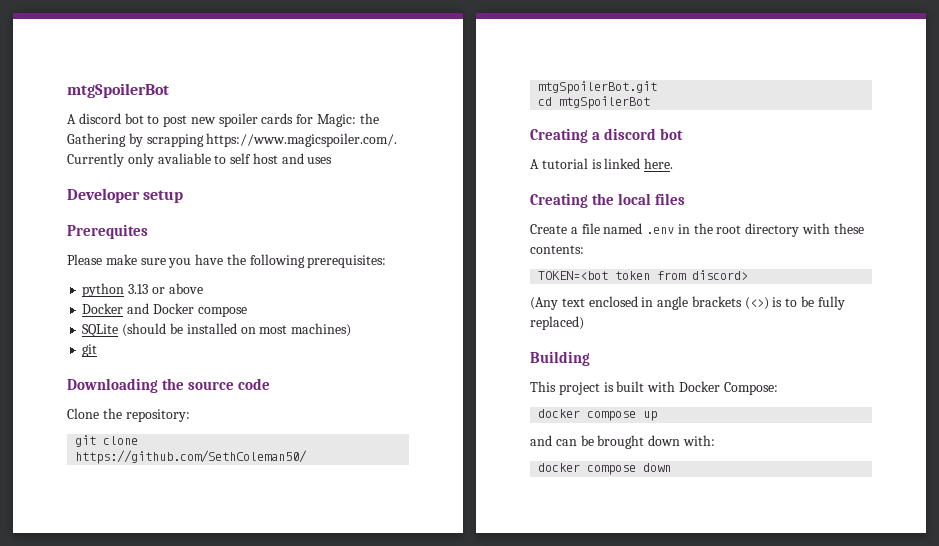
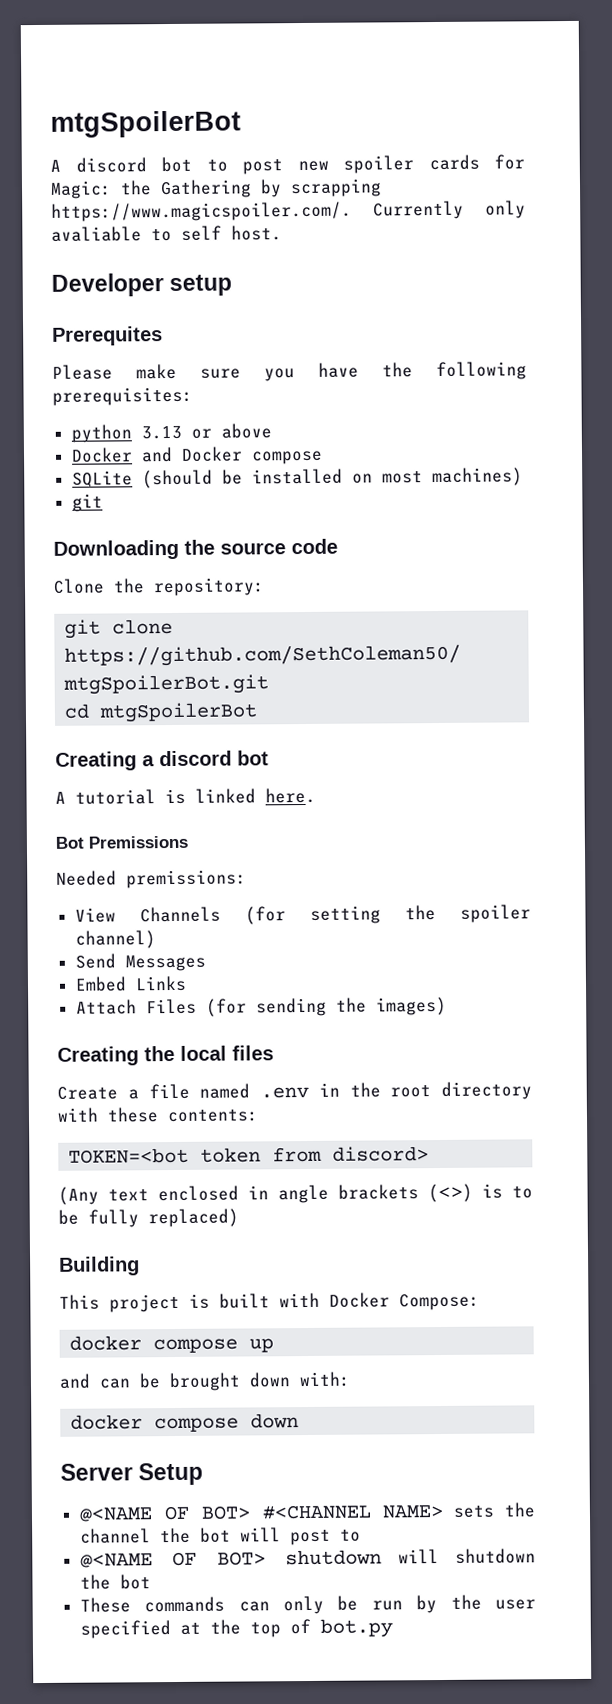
[252,153,333,164] host and uses -> [231,225,282,241] host.
(674, 163) none -> [55,835,188,849] [56,869,247,889] [74,904,531,925] [74,930,156,949] [74,953,206,972] [74,975,187,992] [75,996,447,1017] // Bot Premissions // Needed premissions: // View Channels (for setting the spoiler channel) // Send Messages // Embed Links // Attach Files (for sending the images)
(672, 467) none -> [60,1462,204,1486] [78,1502,535,1522] [79,1527,361,1546] [79,1548,536,1568] [79,1574,151,1590] [79,1594,537,1615] [79,1618,393,1639] // Server Setup // @<NAME OF BOT> #<CHANNEL NAME> sets the channel the bot will post to // @<NAME OF BOT> shutdown will shutdown the bot // These commands can only be run by the user specified at the top of bot.py

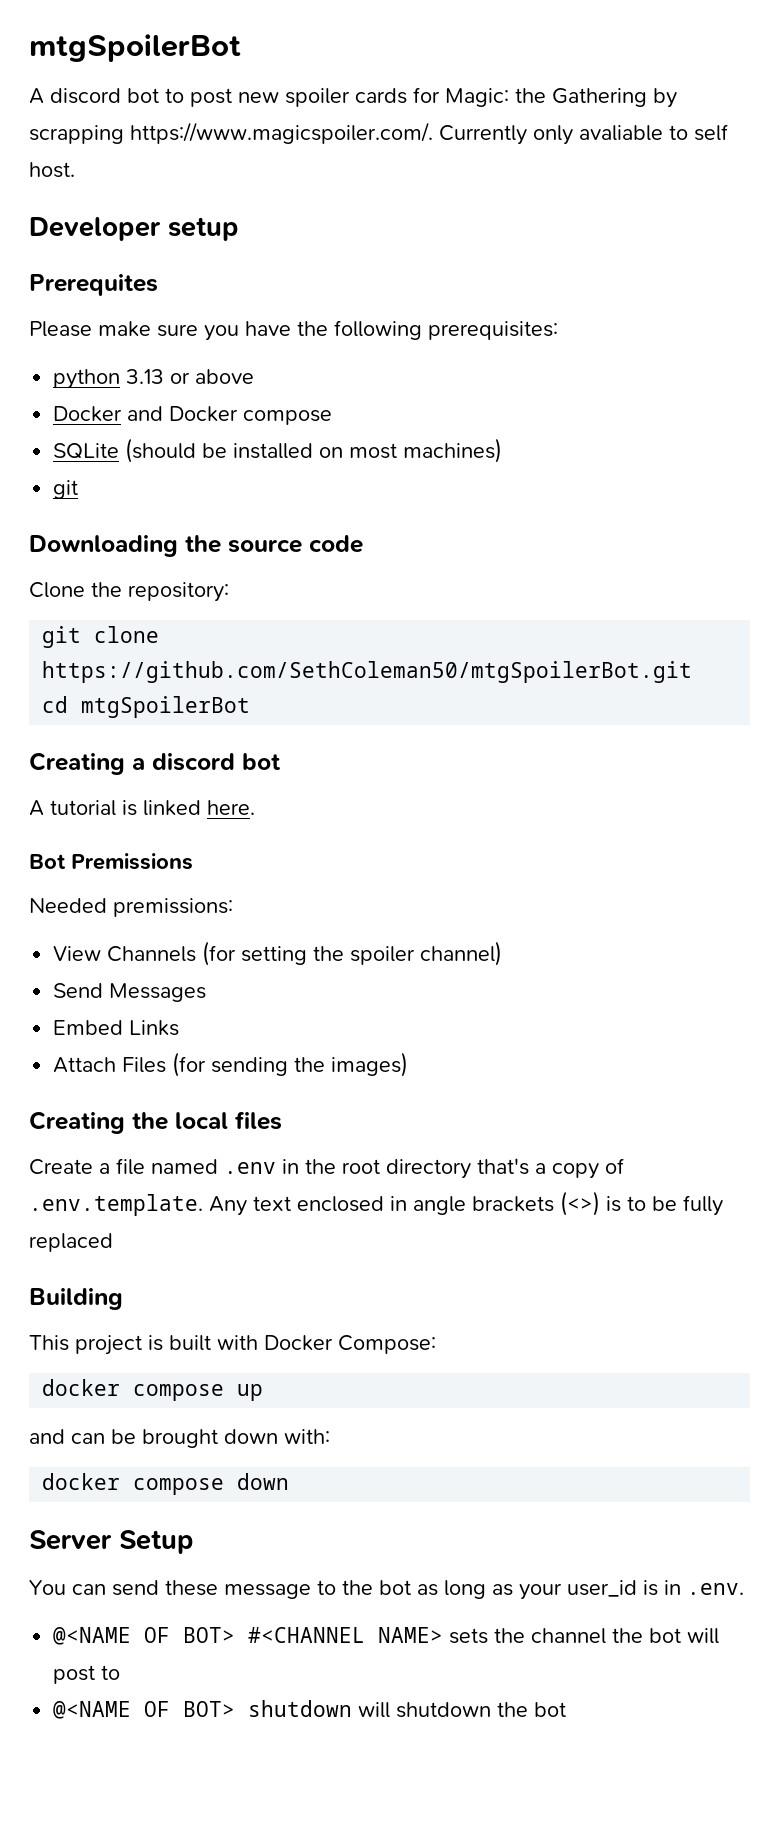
[57,1107,259,1123] [68,1146,430,1164] [58,1186,99,1205] with these contents: // TOKEN=<bot token from discord> // (Any -> [477,1158,624,1179] [29,1194,247,1216] that's a copy of .env.template. Any
[148,1208,239,1228] replaced) -> [29,1233,113,1252] replaced
(204, 1474) none -> [29,1580,744,1600] // You can send these message to the bot as long as your user_id is in .env.
[79,1594,537,1615] [79,1618,393,1639] // These commands can only be run by the user specified at the top of bot.py -> (567, 1709) none

